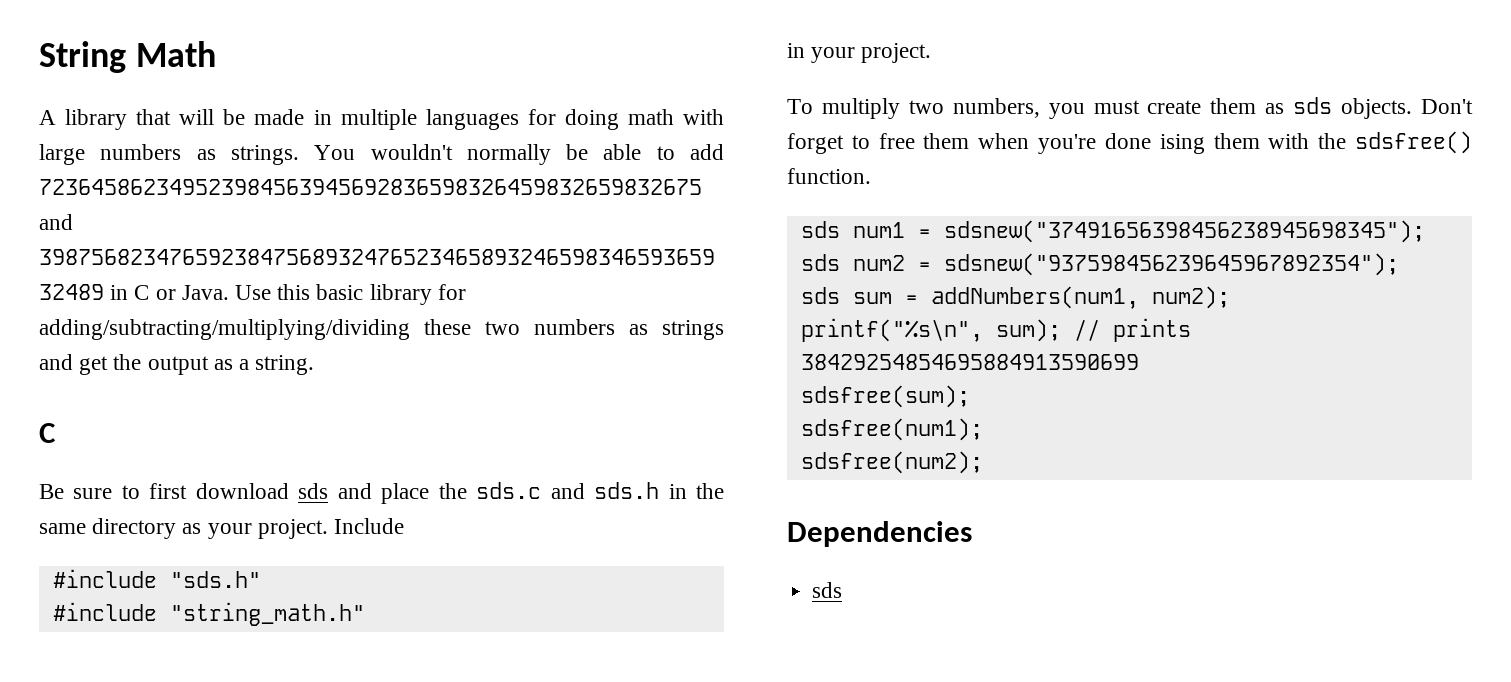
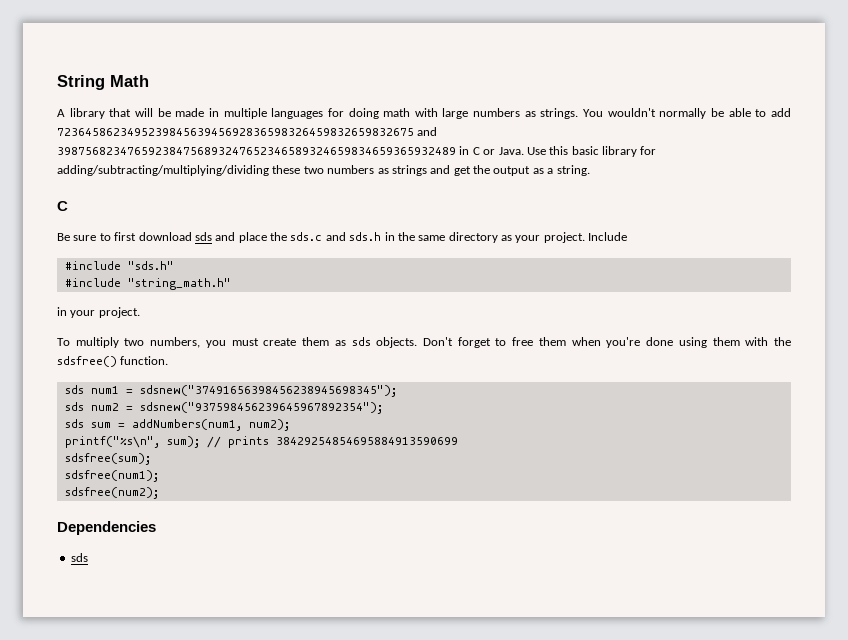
[1159,134,1205,154] ising -> [678,337,707,348] using

